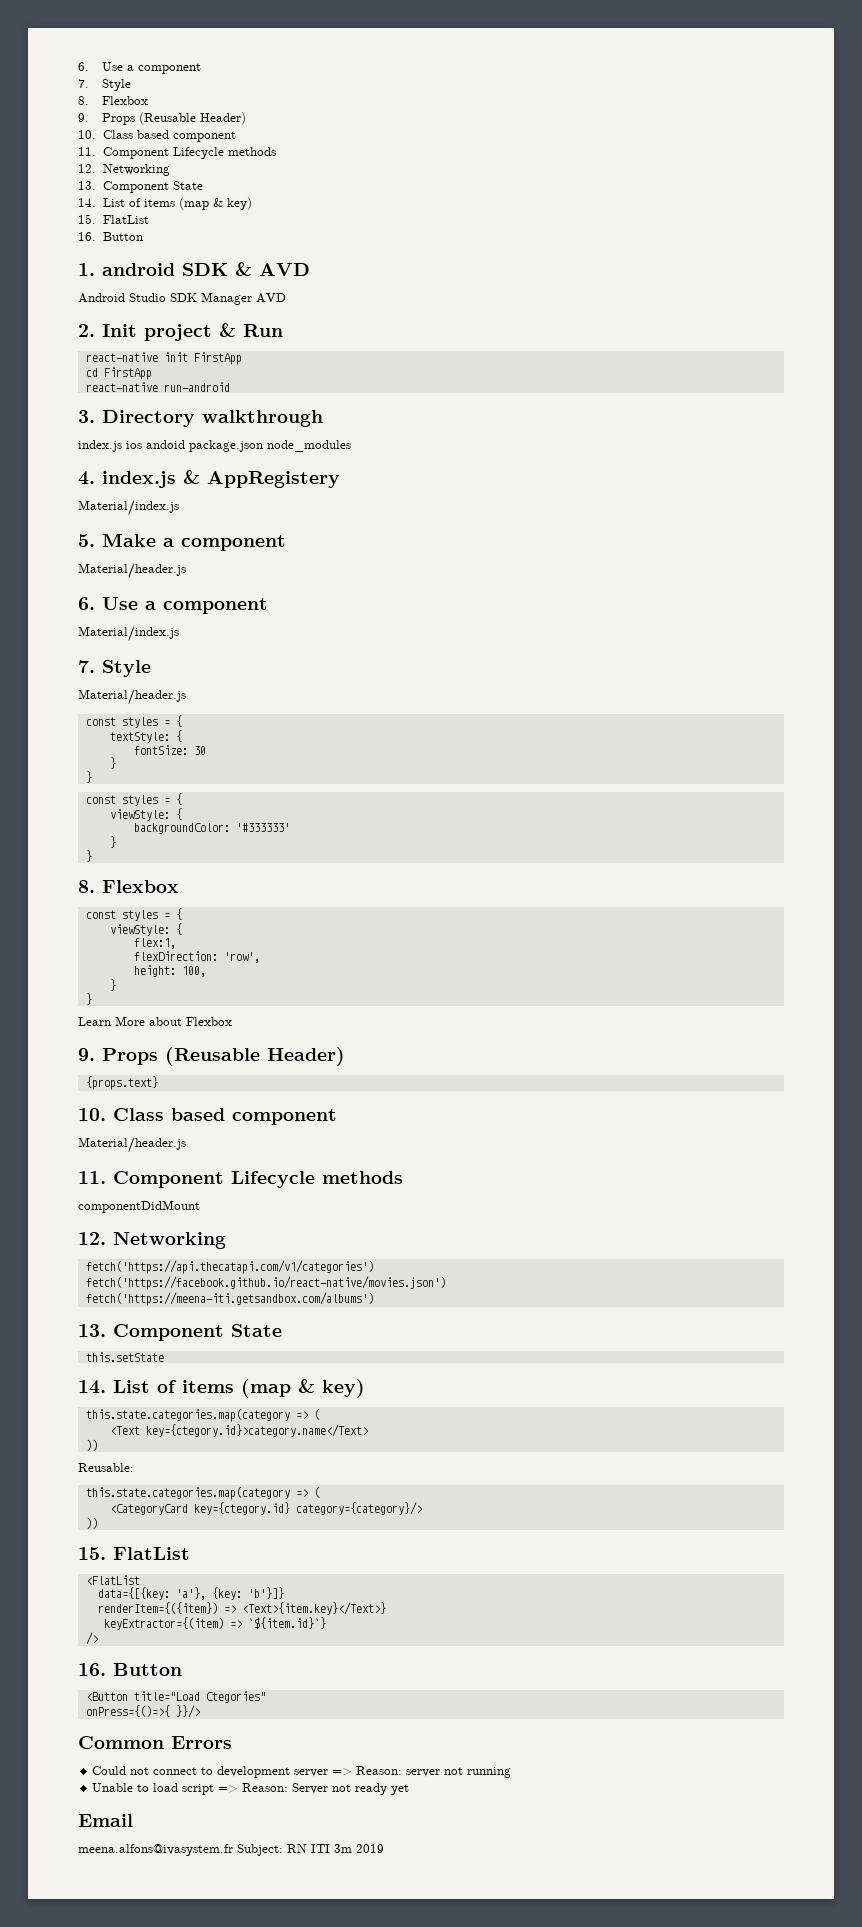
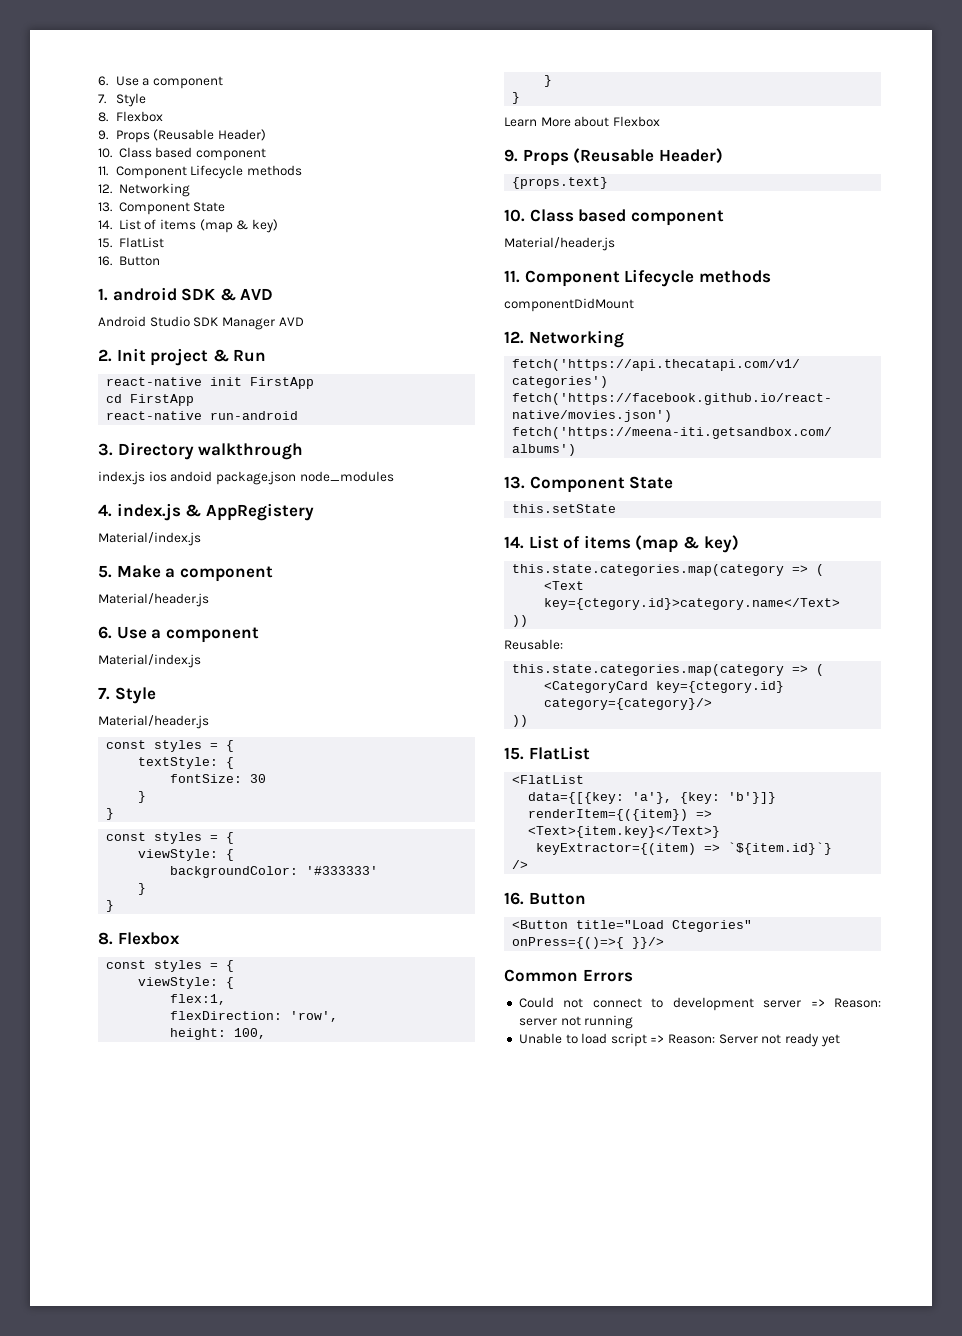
[78,1814,133,1827] [78,1844,384,1856] // Email // meena.alfons@ivasystem.fr Subject: RN ITI 3m 2019 -> (840, 1040) none

